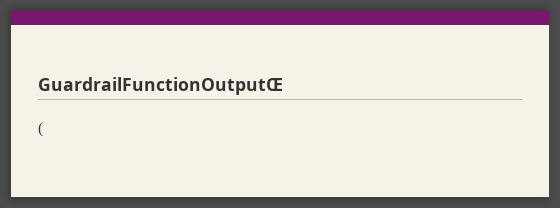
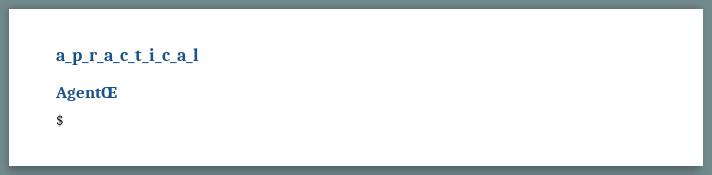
[38,77,283,95] [38,122,43,137] GuardrailFunctionOutputŒ // ( -> [56,48,199,65] [55,87,117,101] [56,114,64,127] a_p_r_a_c_t_i_c_a_l // AgentŒ // $

